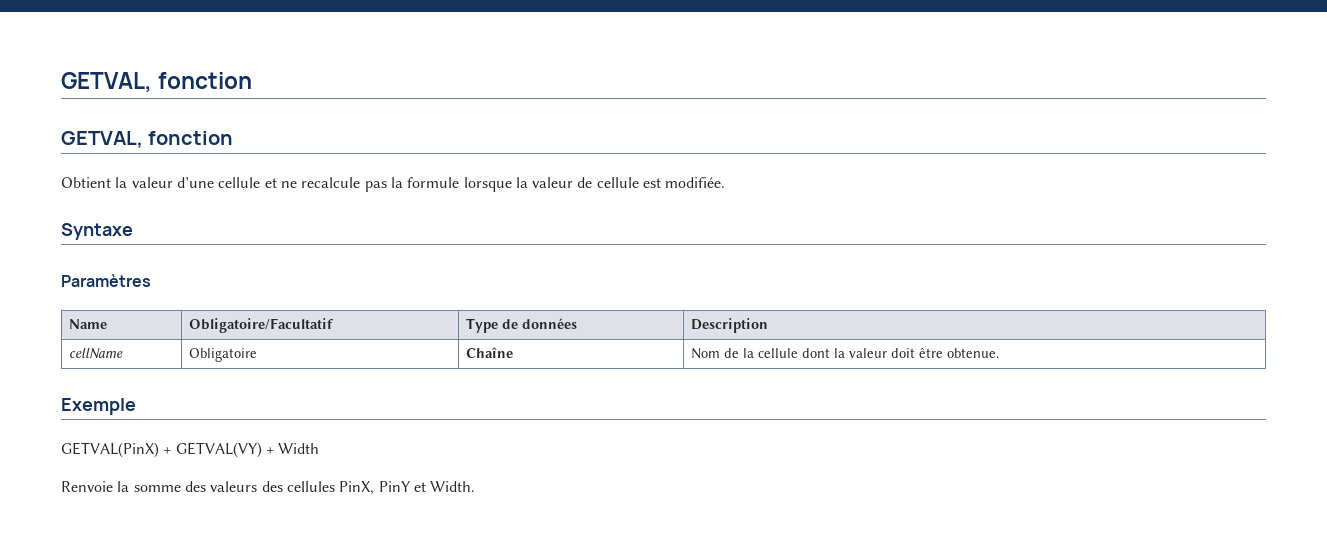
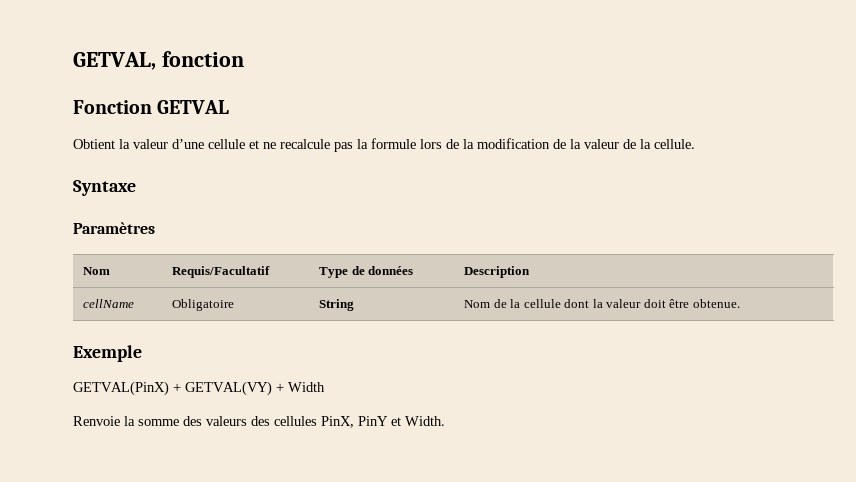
[61,72,253,93] [61,131,234,148] GETVAL, fonction // GETVAL, fonction -> [73,51,244,70] [73,100,230,114] GETVAL, fonction // Fonction GETVAL
[463,177,726,192] lorsque la valeur de cellule est modifiée. -> [420,138,695,149] lors de la modification de la valeur de la cellule.
[68,319,107,329] [188,318,334,333] Name | Obligatoire/Facultatif -> [83,267,111,275] [172,266,271,278] Nom | Requis/Facultatif
[465,347,513,358] Chaîne -> [319,299,355,311] String

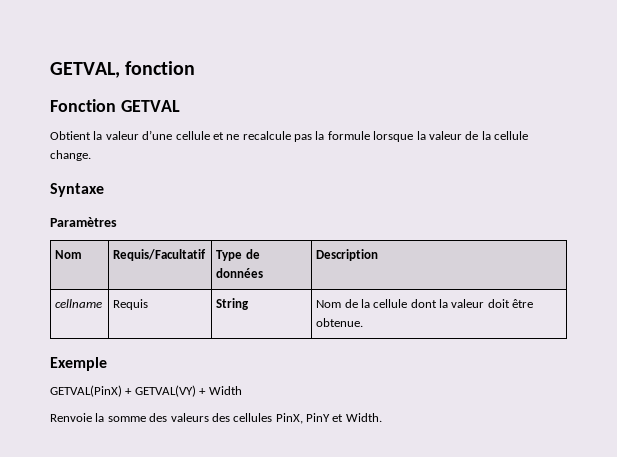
[420,138,566,149] lors de la modification de -> [373,131,414,142] lorsque
[654,139,695,149] cellule. -> [494,131,528,140] [50,150,91,161] cellule change.
[83,299,135,308] [172,299,235,311] cellName | Obligatoire -> [55,299,103,308] [113,299,149,310] cellname | Requis

